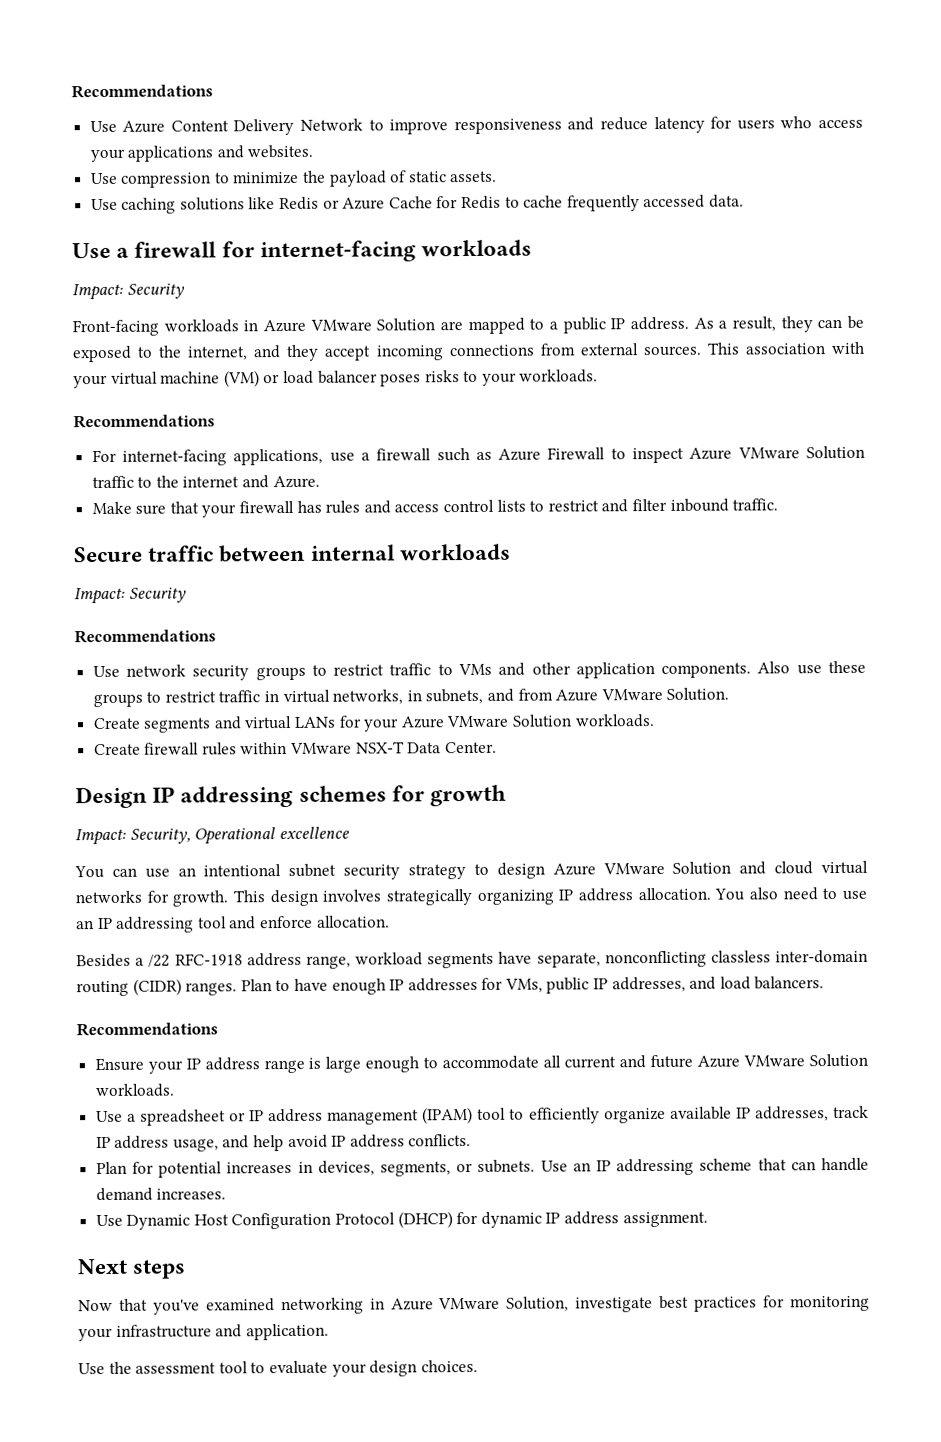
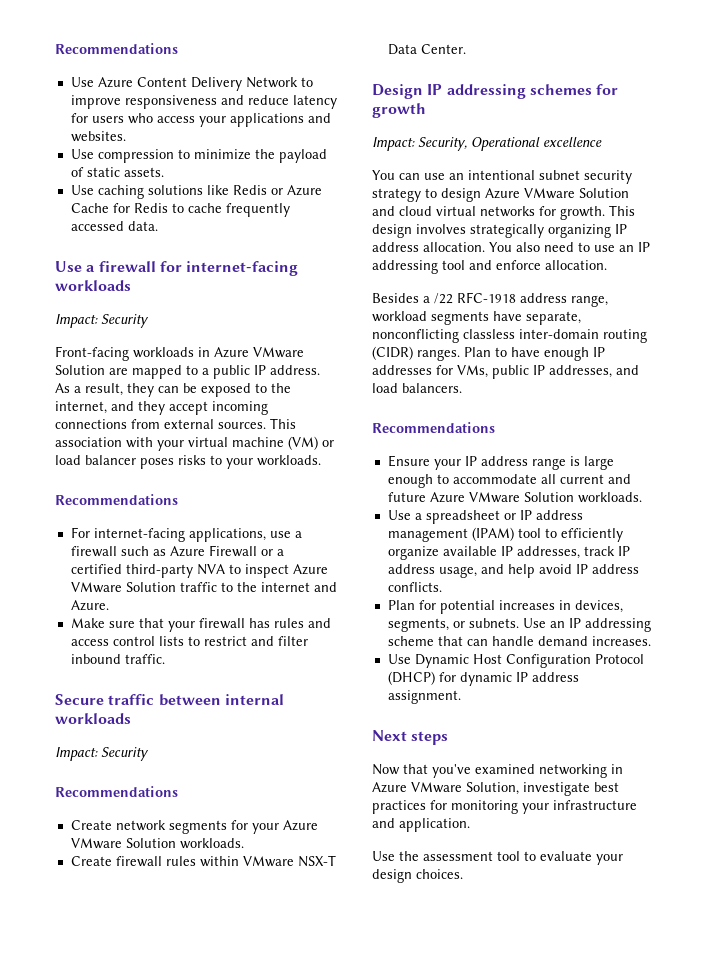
(606, 453) none -> [260,549,284,556] [70,564,225,578] or a certified third-party NVA
[92,660,866,681] [92,687,730,708] [92,715,337,733] Use network security groups to restrict traffic to VMs and other application components. Also use these groups to restrict traffic in virtual networks, in subnets, and from Azure VMware Solution. // Create segments and virtual LANs -> [70,820,227,834] Create network segments

